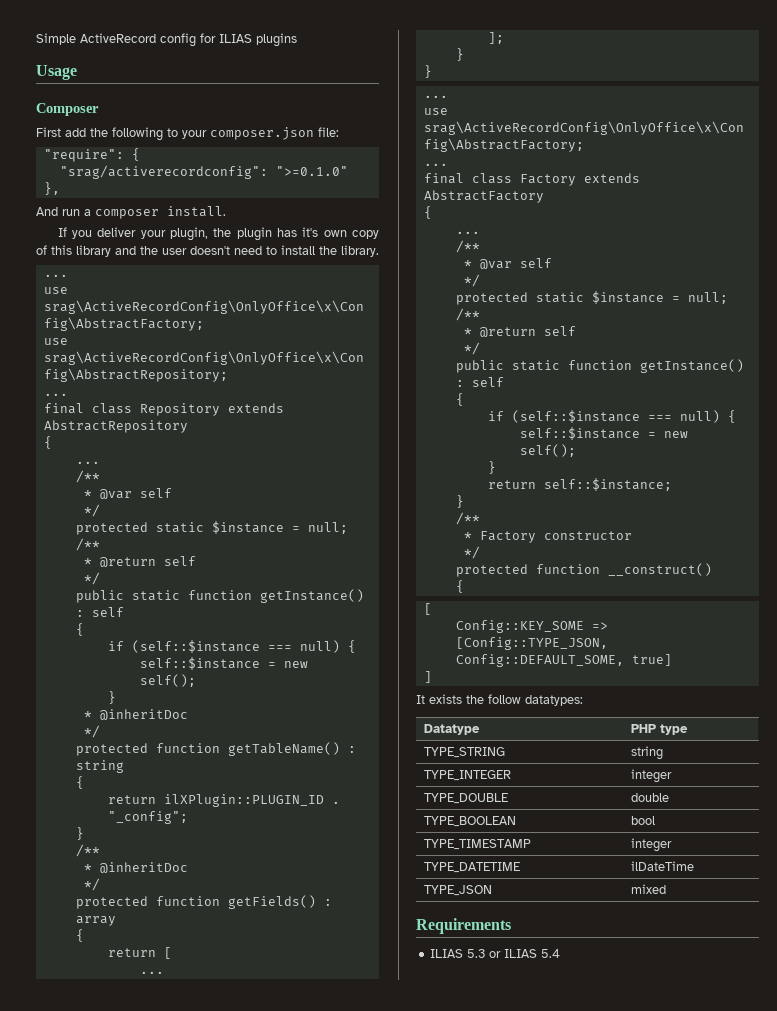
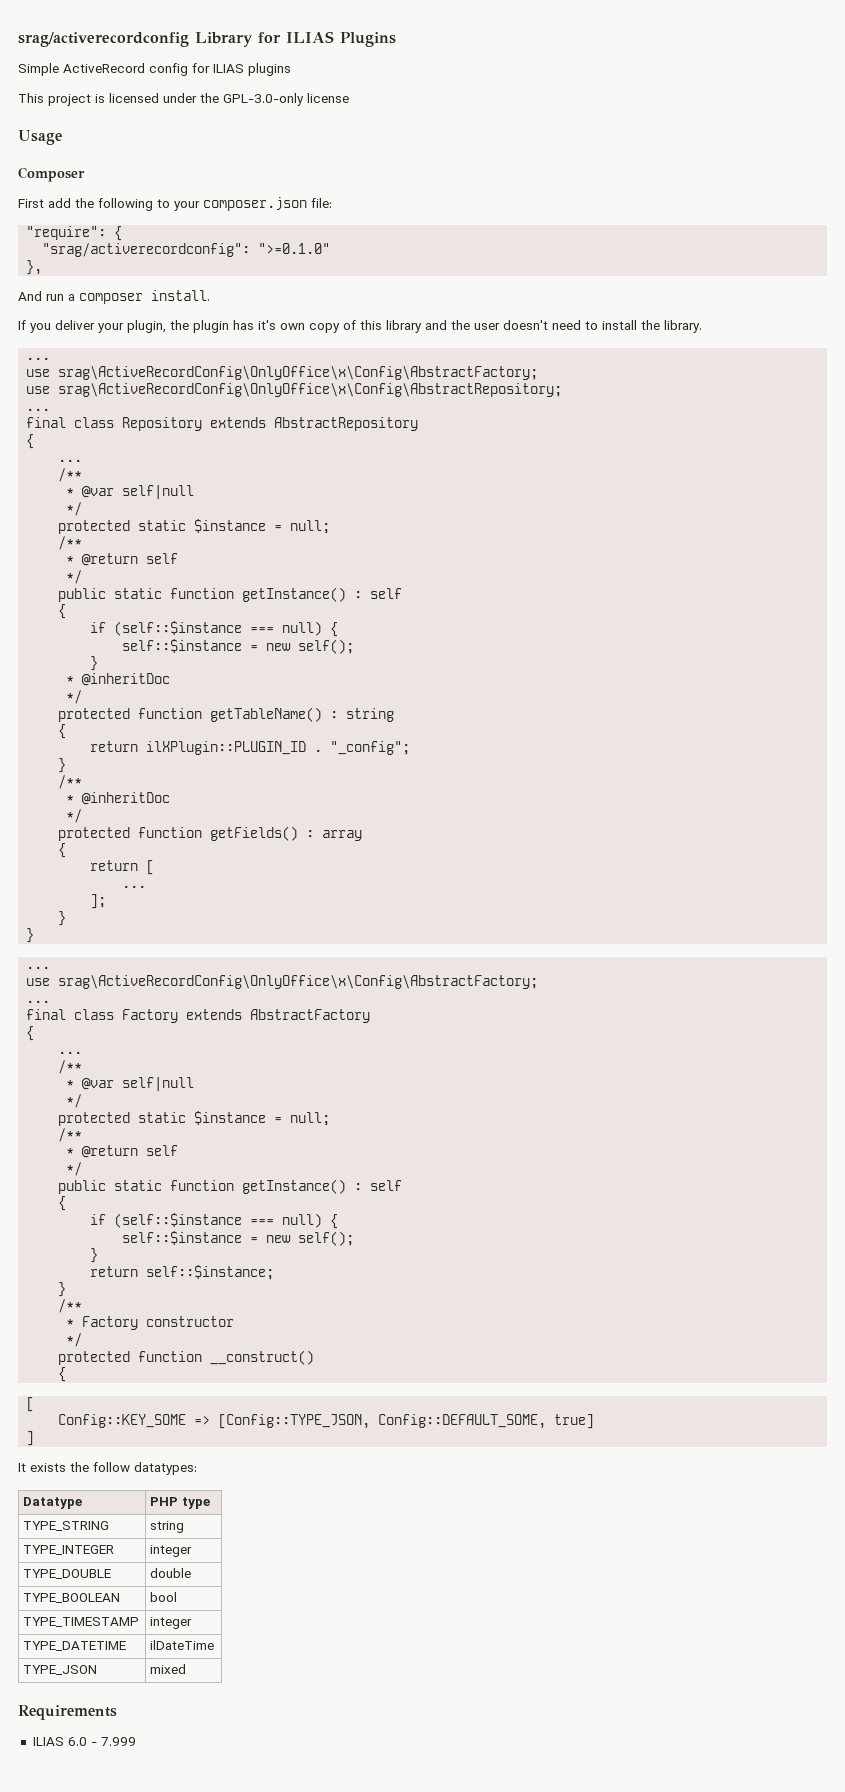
(36, 39) none -> [18,31,396,47] srag/activerecordconfig Library for ILIAS Plugins //
(297, 40) none -> [18,93,349,106] // This project is licensed under the GPL-3.0-only license
[139,488,172,498] self -> [122,485,195,499] self|null
[519,258,552,268] self -> [122,1077,195,1091] self|null
[467,949,561,958] 5.3 or ILIAS 5.4 -> [67,1737,136,1746] 6.0 - 7.999

